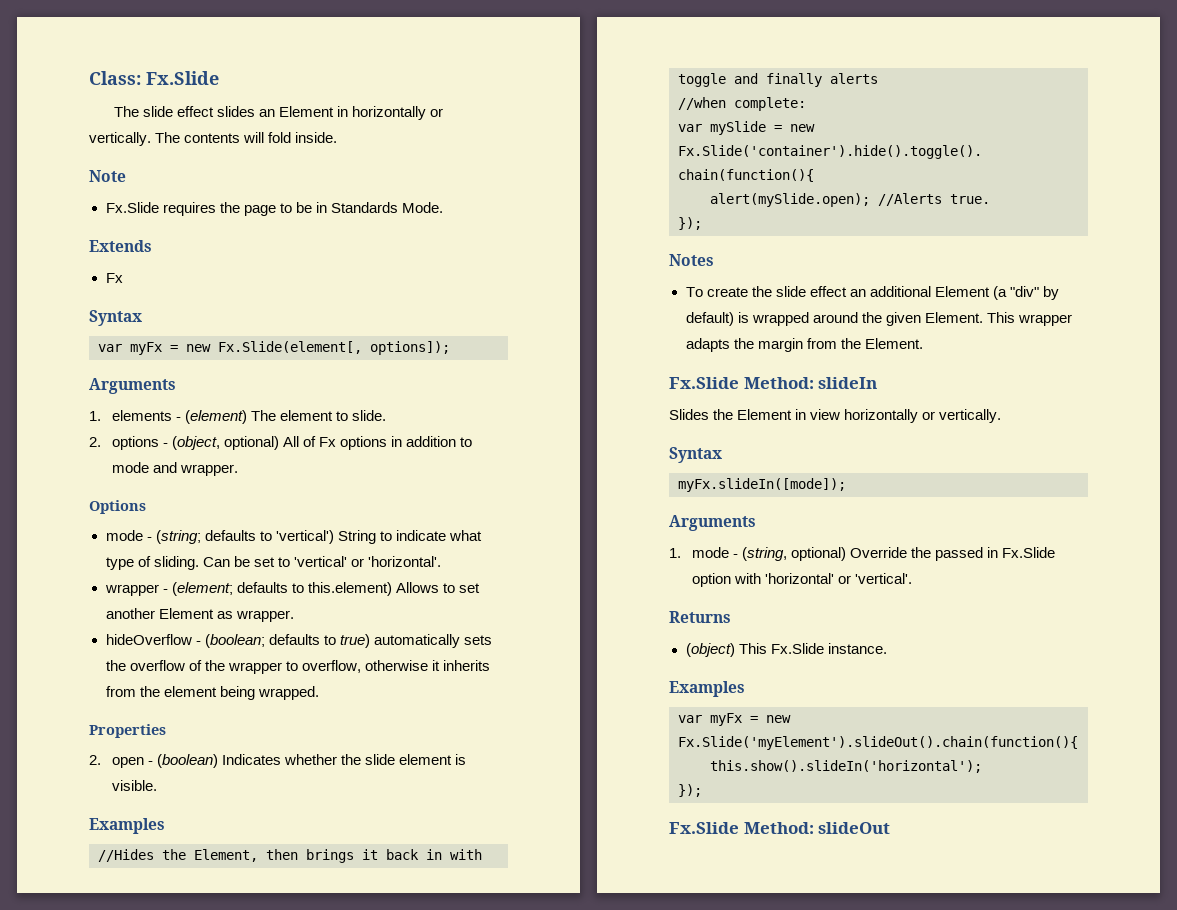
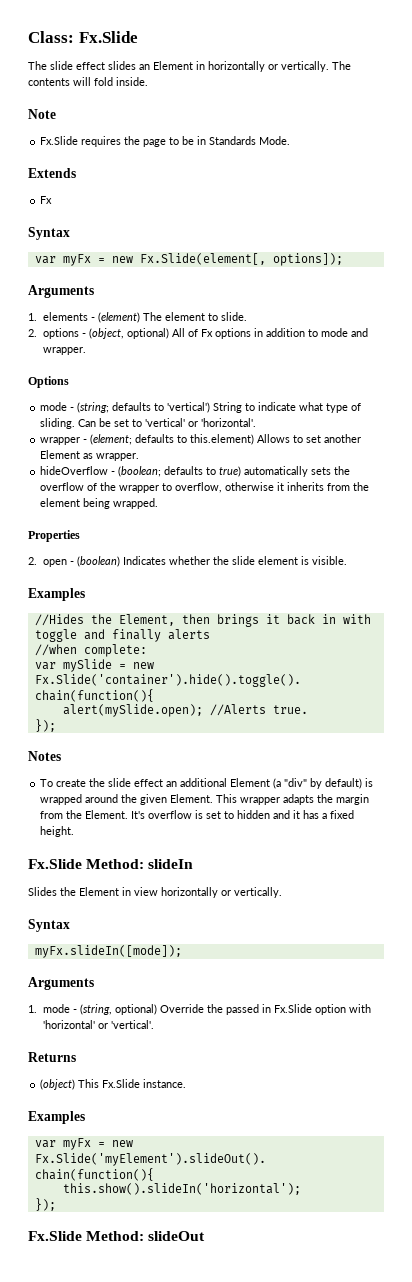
(923, 343) none -> [131,810,355,819] [40,826,75,837] It's overflow is set to hidden and it has a fixed height.

